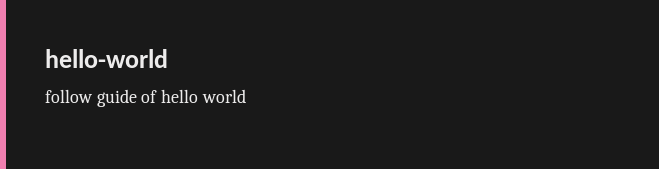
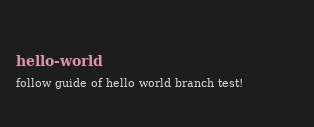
(246, 96) none -> [175,78,243,87] branch test!

